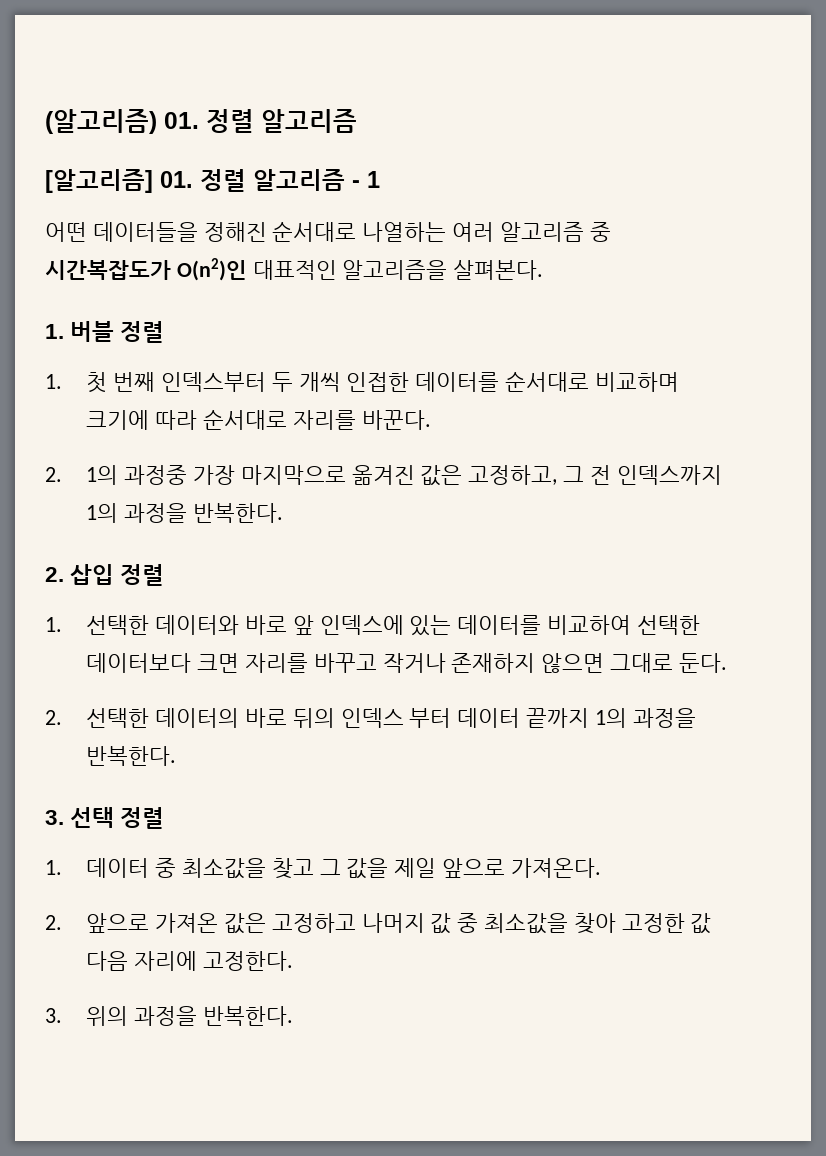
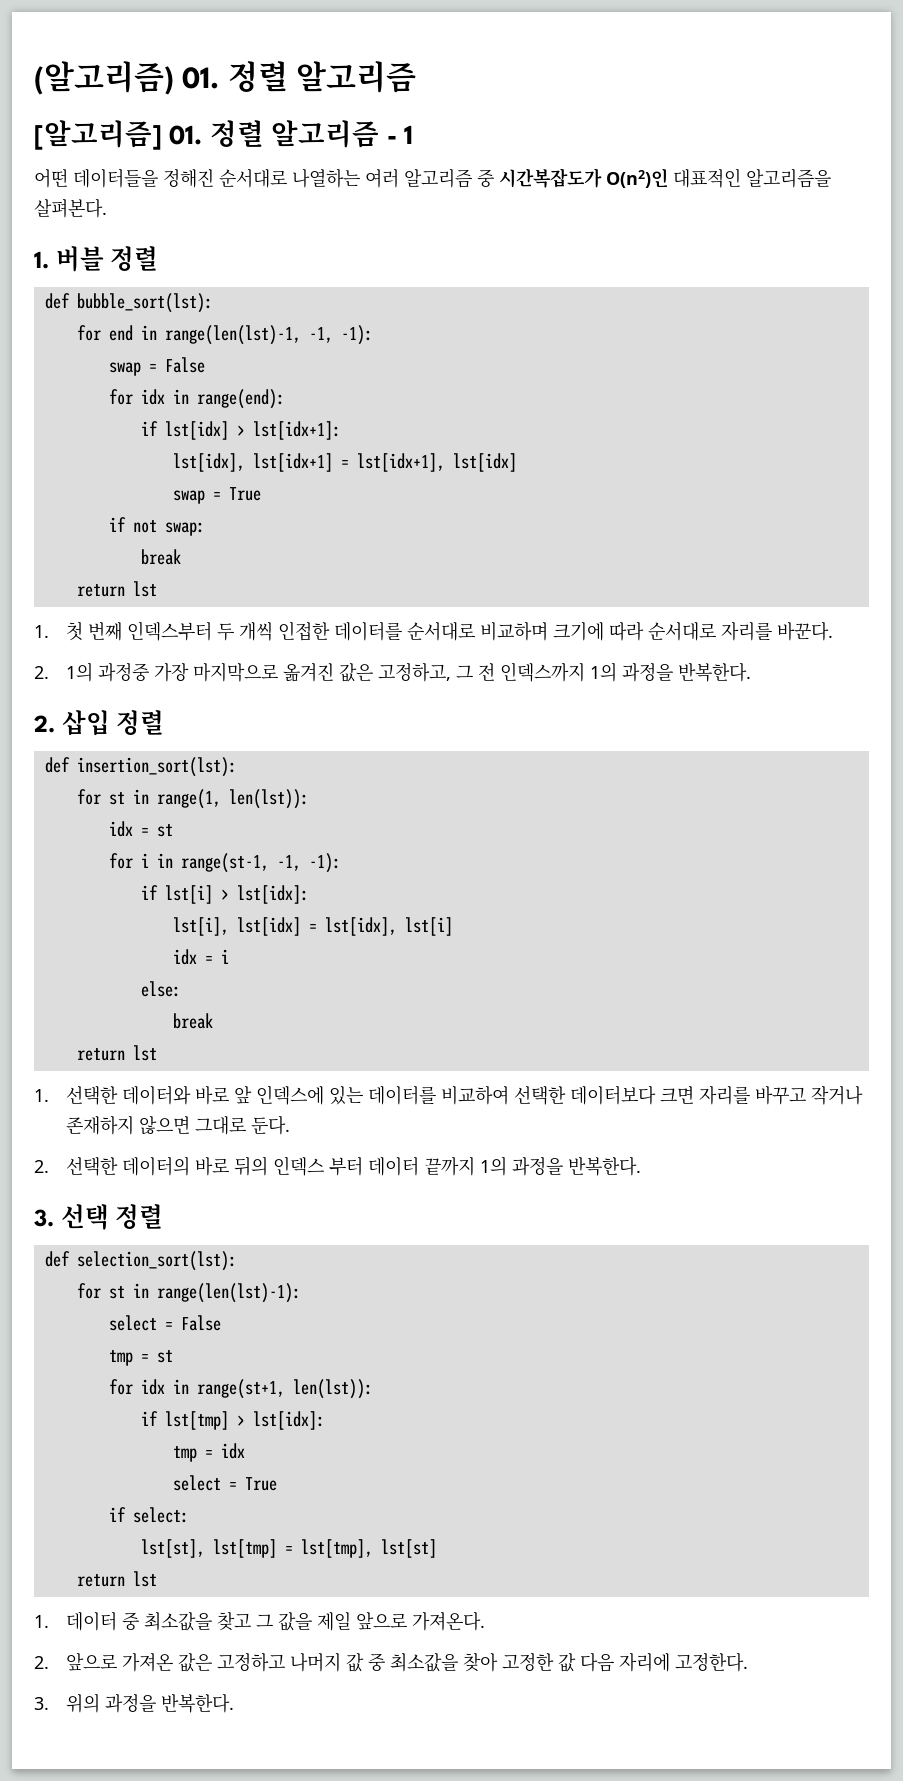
(165, 332) none -> [44,293,213,313] [76,325,373,345] [108,357,205,376] [108,389,285,409] [140,421,341,440] [172,453,517,472] [172,487,261,504] [108,517,205,536] [140,549,181,565] [76,581,157,597] // def bubble_sort(lst): // for end in range(len(lst)-1, -1, -1): // swap = False // for idx in range(end): // if lst[idx] > lst[idx+1]: // lst[idx], lst[idx+1] = lst[idx+1], lst[idx] // swap = True // if not swap: // break // return lst
(165, 575) none -> [44,757,237,777] [76,789,309,809] [108,821,173,837] [108,853,341,873] [140,885,309,904] [172,917,453,936] [172,949,229,965] [140,981,181,997] [172,1013,213,1029] [76,1045,157,1061] // def insertion_sort(lst): // for st in range(1, len(lst)): // idx = st // for i in range(st-1, -1, -1): // if lst[i] > lst[idx]: // lst[i], lst[idx] = lst[idx], lst[i] // idx = i // else: // break // return lst
(165, 818) none -> [44,1251,237,1271] [76,1283,301,1303] [108,1315,221,1331] [108,1350,173,1366] [108,1379,373,1399] [140,1411,325,1430] [172,1443,245,1462] [172,1475,277,1491] [108,1507,189,1523] [140,1539,437,1558] [76,1571,157,1587] // def selection_sort(lst): // for st in range(len(lst)-1): // select = False // tmp = st // for idx in range(st+1, len(lst)): // if lst[tmp] > lst[idx]: // tmp = idx // select = True // if select: // lst[st], lst[tmp] = lst[tmp], lst[st] // return lst

